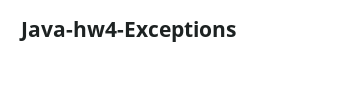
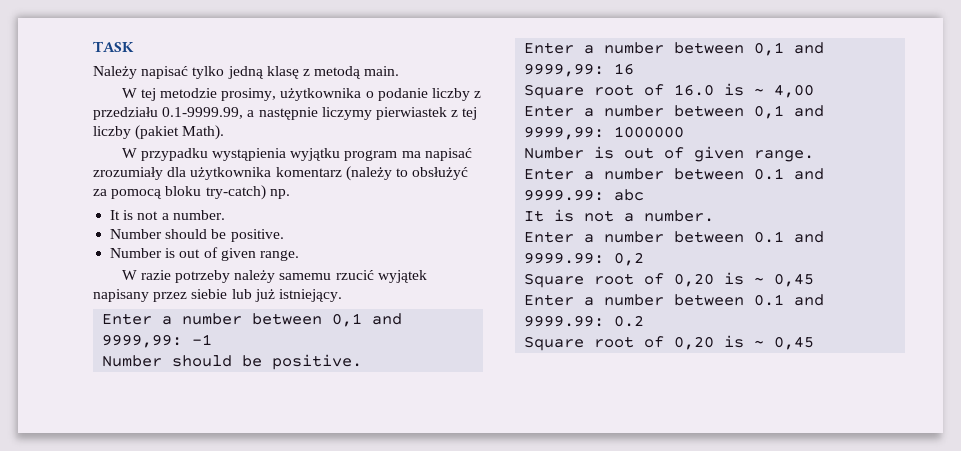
[19,21,236,42] Java-hw4-Exceptions -> [93,41,134,52] [93,66,400,79] [121,88,482,101] [93,107,478,120] [93,125,225,140] [121,148,472,161] [93,166,469,181] [93,185,290,200] [110,210,225,220] [110,229,284,242] [110,247,299,261] [121,270,427,283] [93,289,342,302] [102,313,403,327] [102,334,213,348] [102,354,363,370] [524,42,825,56] [524,63,635,77] [524,83,815,99] [524,105,825,119] [524,126,685,140] [524,146,815,162] [524,168,825,180] [524,189,645,201] [524,209,715,222] [524,231,825,243] [524,252,645,266] [524,272,815,288] [524,294,825,306] [524,315,645,327] [524,335,815,351] TASK // Należy napisać tylko jedną klasę z metodą main. // W tej metodzie prosimy, użytkownika o podanie liczby z przedziału 0.1-9999.99, a następnie liczymy pierwiastek z tej liczby (pakiet Math). // W przypadku wystąpienia wyjątku program ma napisać zrozumiały dla użytkownika komentarz (należy to obsłużyć za pomocą bloku try-catch) np. // It is not a number. // Number should be positive. // Number is out of given range. // W razie potrzeby należy samemu rzucić wyjątek napisany przez siebie lub już istniejący. // Enter a number between 0,1 and 9999,99: -1 // Number should be positive. // Enter a number between 0,1 and 9999,99: 16 // Square root of 16.0 is ~ 4,00 // Enter a number between 0,1 and 9999,99: 1000000 // Number is out of given range. // Enter a number between 0.1 and 9999.99: abc // It is not a number. // Enter a number between 0.1 and 9999.99: 0,2 // Square root of 0,20 is ~ 0,45 // Enter a number between 0.1 and 9999.99: 0.2 // Square root of 0,20 is ~ 0,45

